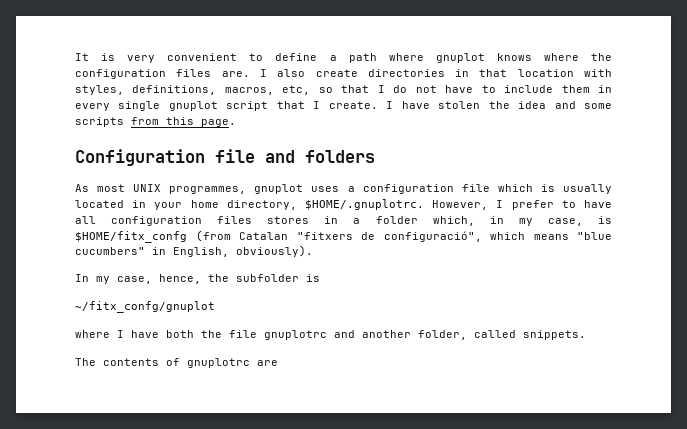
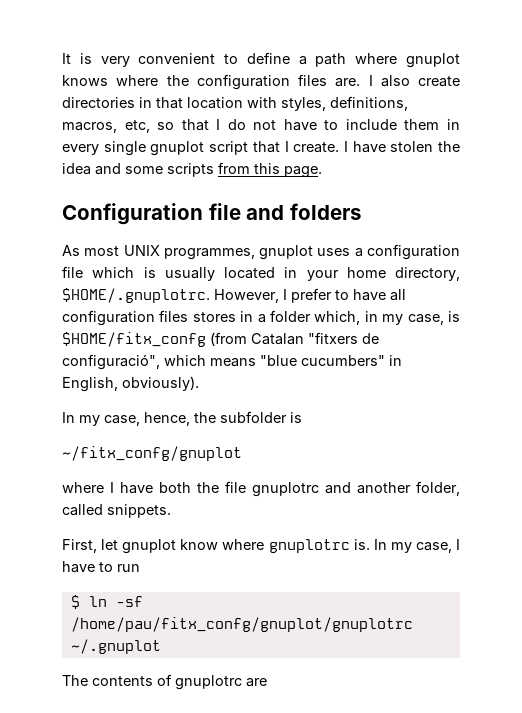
(586, 335) none -> [62,539,461,554] [62,561,140,573] [70,595,143,609] [70,617,413,632] [70,639,161,654] // First, let gnuplot know where gnuplotrc is. In my case, I have to run // $ ln -sf /home/pau/fitx_confg/gnuplot/gnuplotrc ~/.gnuplot

